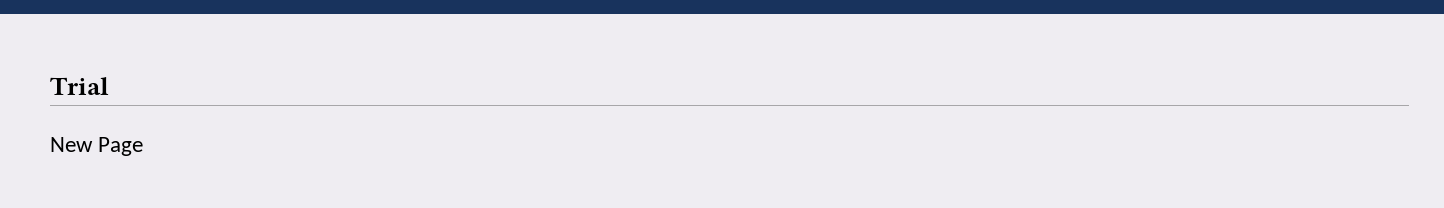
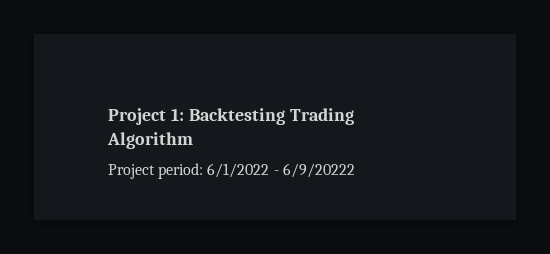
[50,77,109,95] [50,137,144,156] Trial // New Page -> [108,108,354,125] [107,132,193,149] [108,163,355,179] Project 1: Backtesting Trading Algorithm // Project period: 6/1/2022 - 6/9/20222

